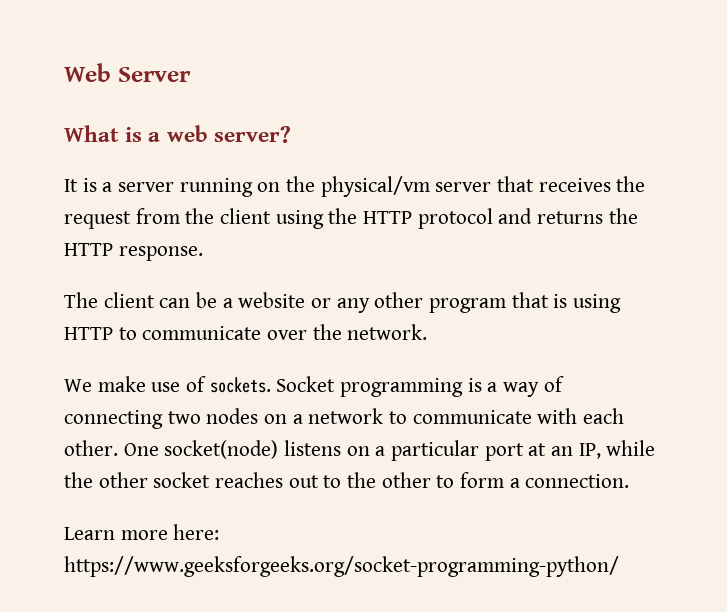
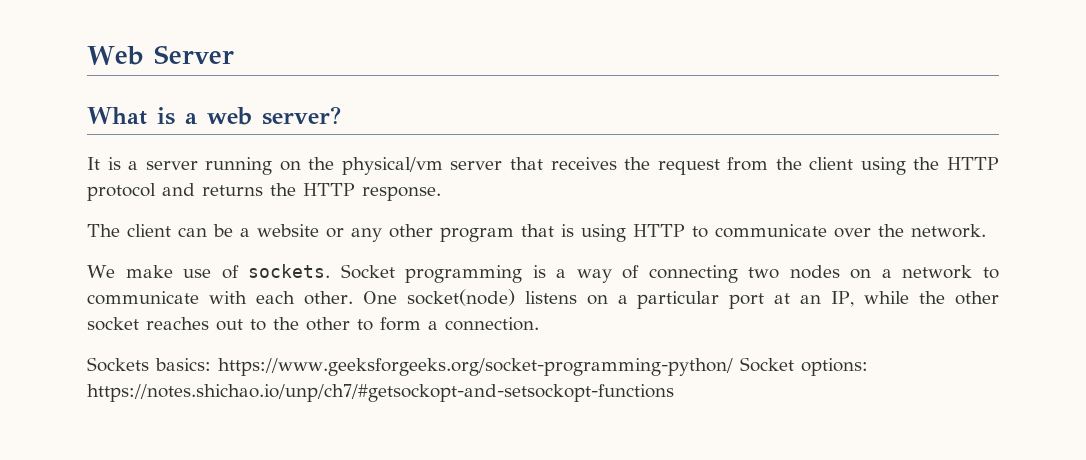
[64,524,220,540] [64,556,619,577] Learn more here: https://www.geeksforgeeks.org/socket-programming-python/ -> [87,357,868,376] [87,384,674,402] Sockets basics: https://www.geeksforgeeks.org/socket-programming-python/ Socket options: https://notes.shichao.io/unp/ch7/#getsockopt-and-setsockopt-functions

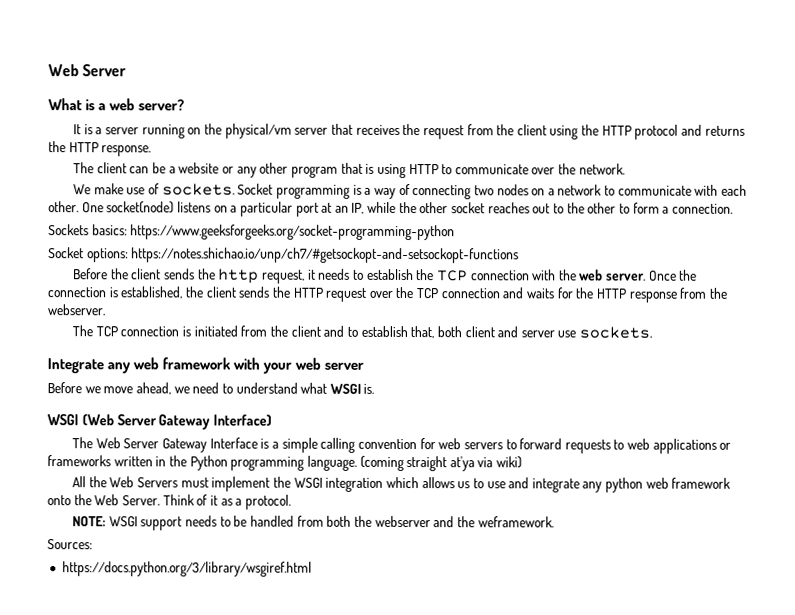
[218,358,733,376] https://www.geeksforgeeks.org/socket-programming-python/ -> [130,224,456,241] https://www.geeksforgeeks.org/socket-programming-python //
(674, 393) none -> [73,268,698,284] [48,286,728,303] [47,304,106,316] [72,325,653,339] [47,357,365,374] [47,382,375,395] [47,414,273,430] [72,437,732,454] [47,455,523,472] [72,476,732,493] [47,494,291,510] [72,515,554,531] [47,539,93,550] [61,561,312,577] // Before the client sends the http request, it needs to establish the TCP connection with the web server. Once the connection is established, the client sends the HTTP request over the TCP connection and waits for the HTTP response from the webserver. // The TCP connection is initiated from the client and to establish that, both client and server use sockets. // Integrate any web framework with your web server // Before we move ahead, we need to understand what WSGI is. // WSGI (Web Server Gateway Interface) // The Web Server Gateway Interface is a simple calling convention for web servers to forward requests to web applications or frameworks written in the Python programming language. (coming straight at'ya via wiki) // All the Web Servers must implement the WSGI integration which allows us to use and integrate any python web framework onto the Web Server. Think of it as a protocol. // NOTE: WSGI support needs to be handled from both the webserver and the weframework. // Sources: // https://docs.python.org/3/library/wsgiref.html

